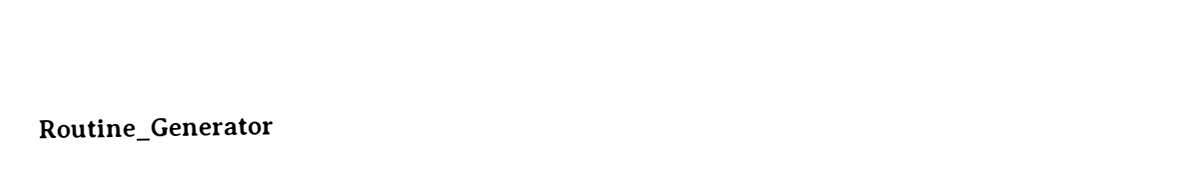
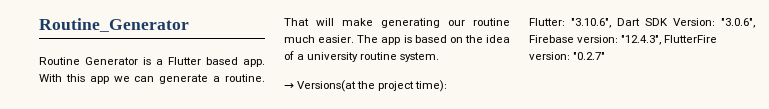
(274, 129) none -> [39,57,265,67] [39,74,265,84] [284,18,510,28] [284,35,510,45] [284,51,440,62] [284,80,448,92] [529,18,755,28] [529,35,718,45] [529,52,606,60] // Routine Generator is a Flutter based app. With this app we can generate a routine. That will make generating our routine much easier. The app is based on the idea of a university routine system. // → Versions(at the project time): // Flutter: "3.10.6", Dart SDK Version: "3.0.6", Firebase version: "12.4.3", FlutterFire version: "0.2.7"

